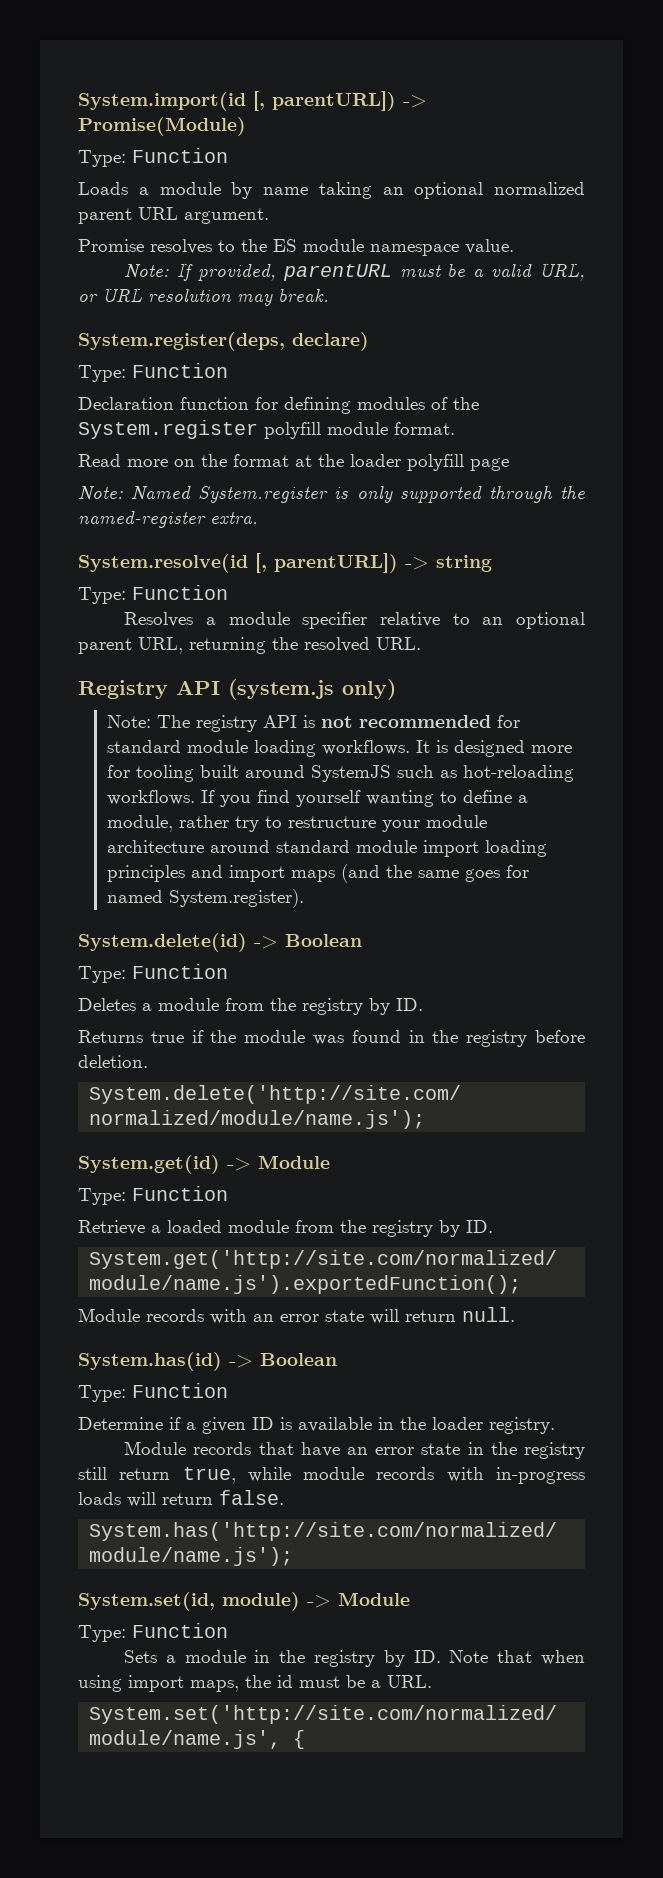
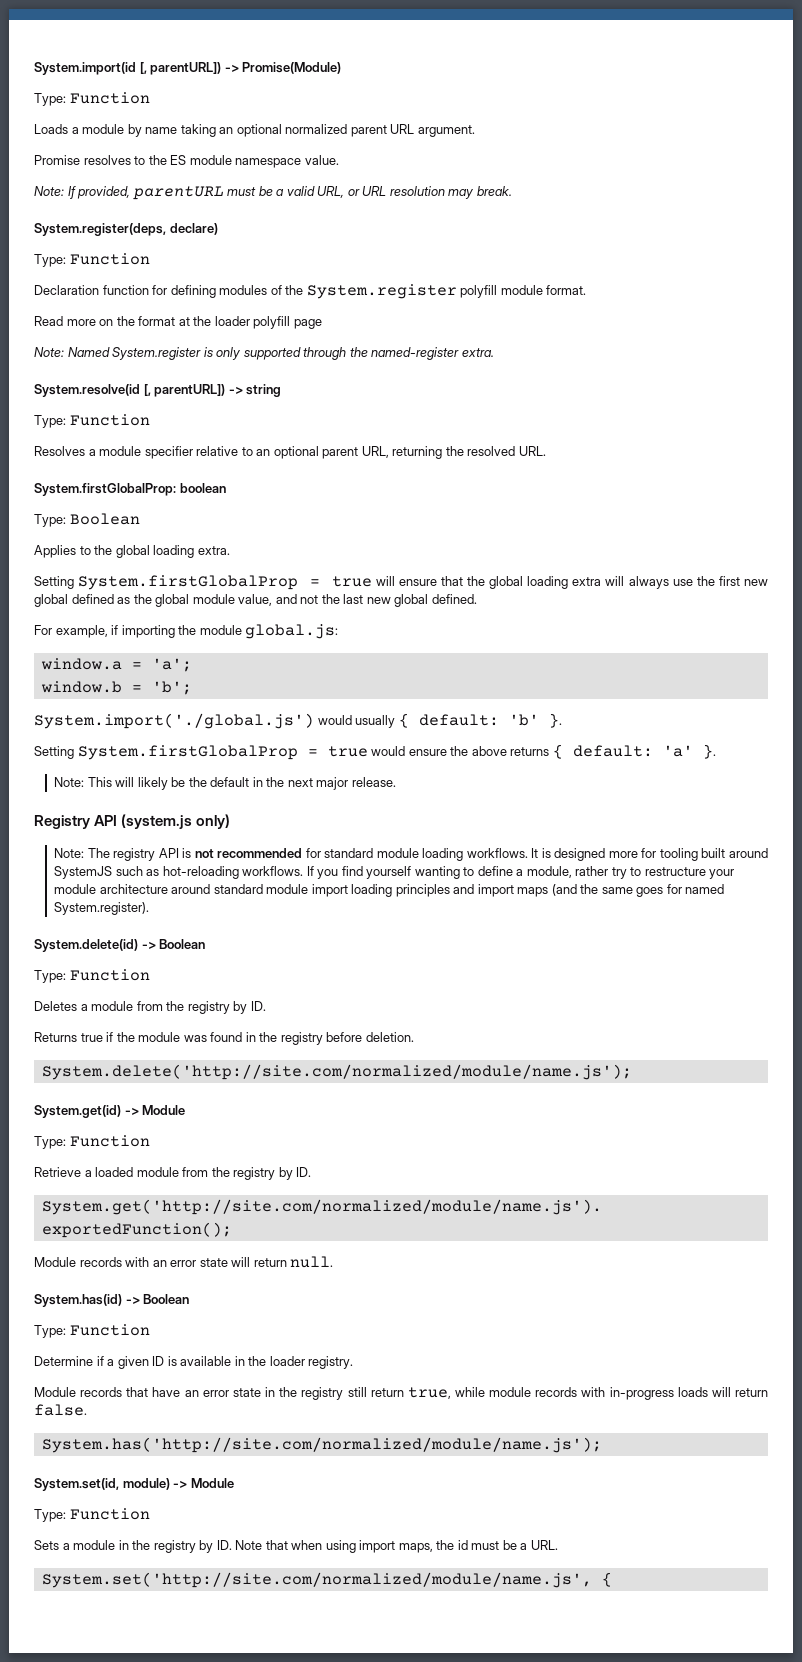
(421, 643) none -> [34,483,226,496] [34,513,140,527] [34,545,230,558] [34,575,768,590] [34,594,477,607] [34,624,339,639] [40,658,192,672] [40,681,192,695] [34,713,562,729] [34,744,716,760] [54,777,396,790] // System.firstGlobalProp: boolean // Type: Boolean // Applies to the global loading extra. // Setting System.firstGlobalProp = true will ensure that the global loading extra will always use the first new global defined as the global module value, and not the last new global defined. // For example, if importing the module global.js: // window.a = 'a'; // window.b = 'b'; // System.import('./global.js') would usually { default: 'b' }. // Setting System.firstGlobalProp = true would ensure the above returns { default: 'a' }. // Note: This will likely be the default in the next major release.

